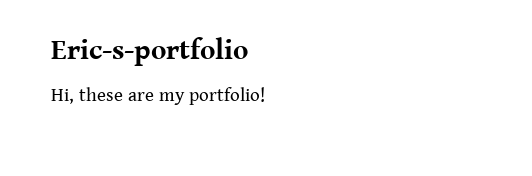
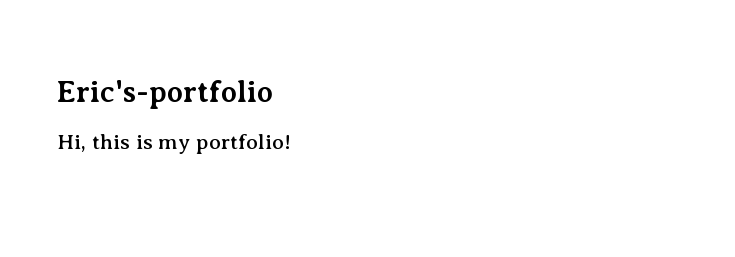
[51,37,248,66] Eric-s-portfolio -> [57,80,273,109] Eric's-portfolio
[78,87,154,101] these are -> [91,134,153,149] this is

